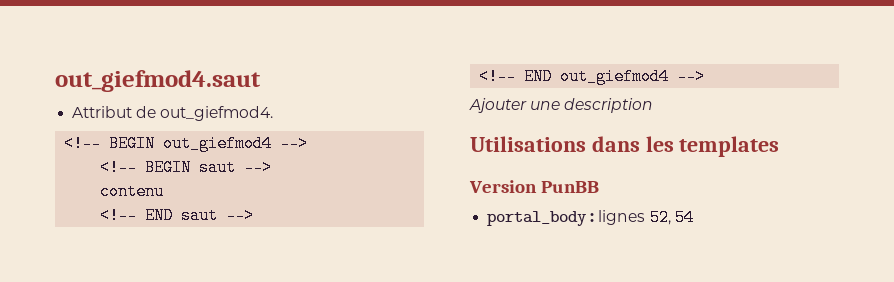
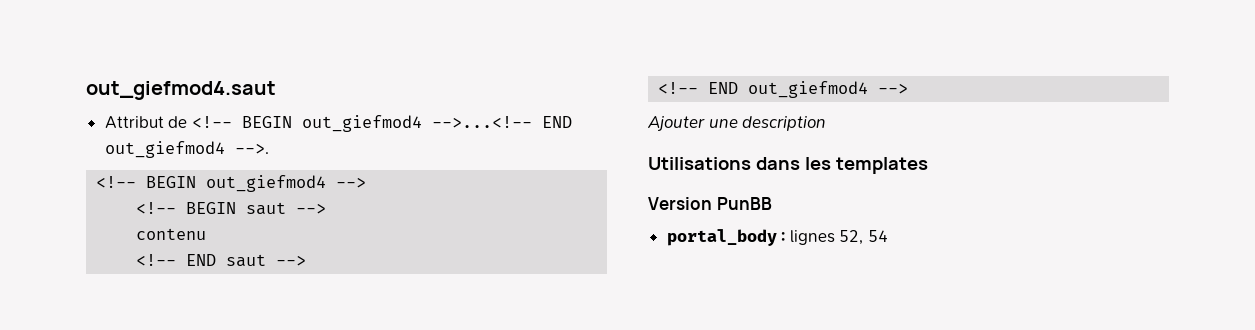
[160,106,274,121] out_giefmod4. -> [191,115,572,132] [104,141,269,158] <!-- BEGIN out_giefmod4 -->...<!-- END out_giefmod4 -->.

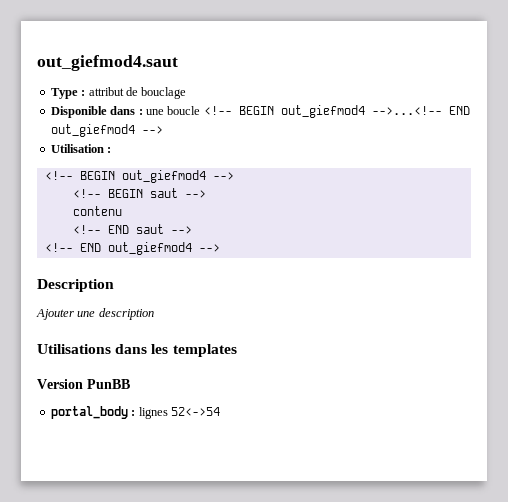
[104,116,188,129] Attribut de -> [50,87,187,99] [50,106,201,118] Type : attribut de bouclage // Disponible dans : une boucle
[234,143,269,154] -->. -> [141,126,163,134] [50,144,112,153] --> // Utilisation :
(909, 88) none -> [37,279,114,292] // Description
[839,230,889,245] 52, 54 -> [170,407,220,416] 52<->54

